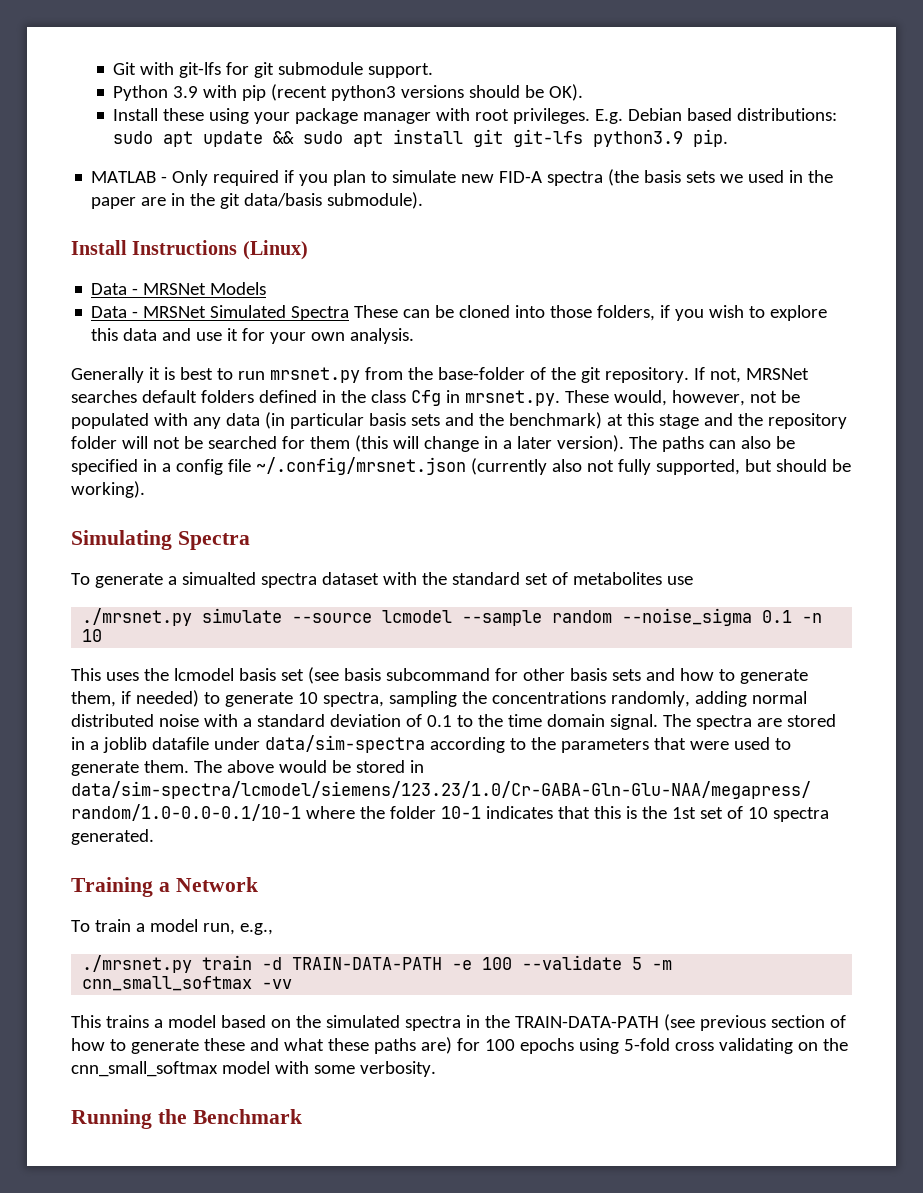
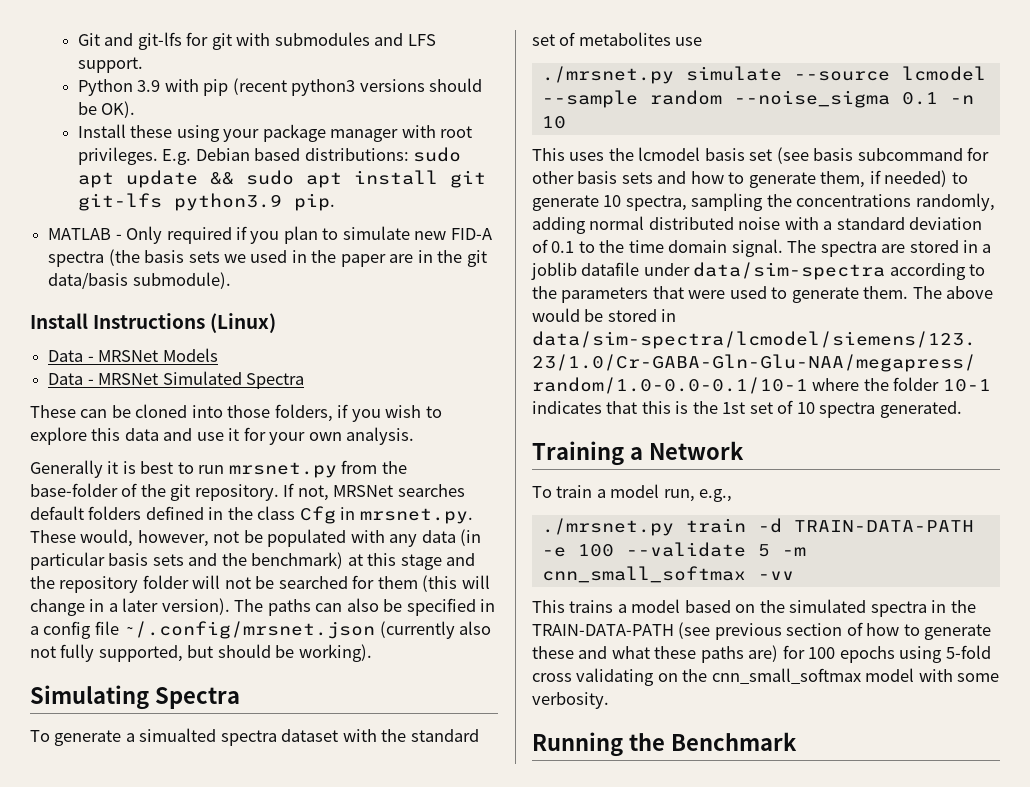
[140,62,175,75] with -> [104,33,134,46] and
[278,62,364,75] submodule -> [236,32,436,46] with submodules and LFS
(350, 313) none -> (304, 381) //

